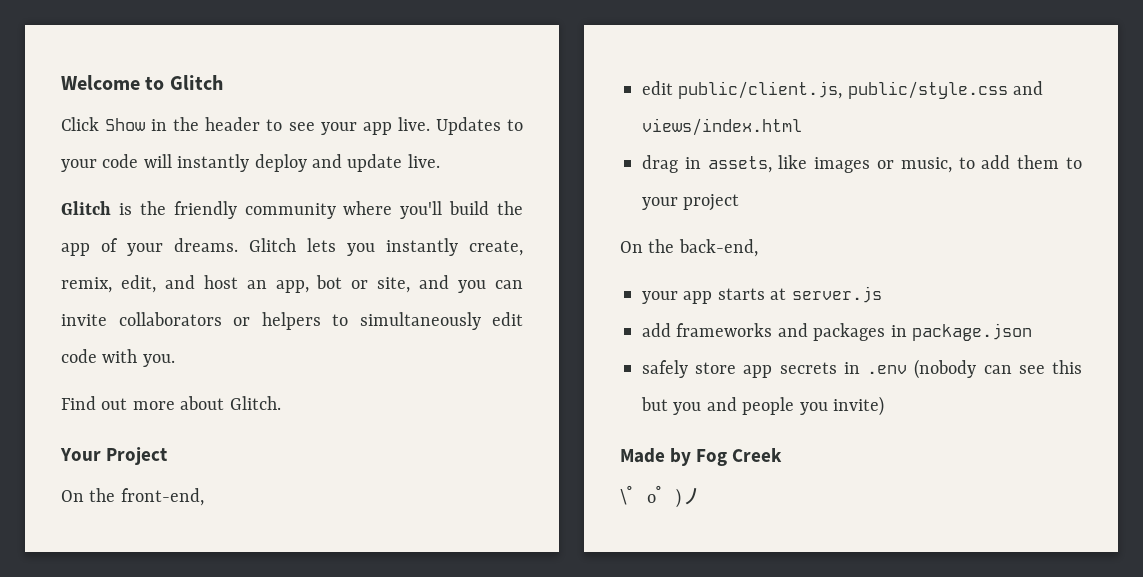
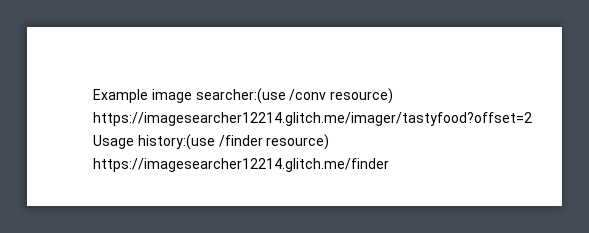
[61,75,223,90] [61,117,524,135] [61,154,440,172] [61,201,523,219] [61,238,523,256] [61,275,524,293] [61,312,523,330] [61,349,175,367] [61,396,281,410] [60,447,168,465] [61,488,204,506] [642,81,1044,99] [642,118,802,136] [642,155,1082,173] [642,194,740,211] [620,239,758,257] [642,286,882,304] [642,323,1032,341] [642,359,1082,379] [641,396,884,416] [620,448,783,466] [620,485,701,508] Welcome to Glitch // Click Show in the header to see your app live. Updates to your code will instantly deploy and update live. // Glitch is the friendly community where you'll build the app of your dreams. Glitch lets you instantly create, remix, edit, and host an app, bot or site, and you can invite collaborators or helpers to simultaneously edit code with you. // Find out more about Glitch. // Your Project // On the front-end, // edit public/client.js, public/style.css and views/index.html // drag in assets, like images or music, to add them to your project // On the back-end, // your app starts at server.js // add frameworks and packages in package.json // safely store app secrets in .env (nobody can see this but you and people you invite) // Made by Fog Creek // \゜o゜)ノ -> [93,88,394,104] [93,112,532,126] [93,134,330,150] [93,158,389,172] Example image searcher:(use /conv resource) // https://imagesearcher12214.glitch.me/imager/tastyfood?offset=2 // Usage history:(use /finder resource) // https://imagesearcher12214.glitch.me/finder

